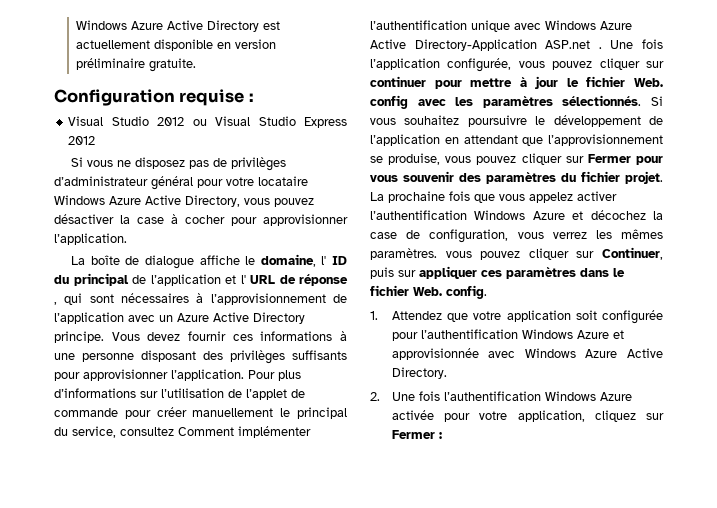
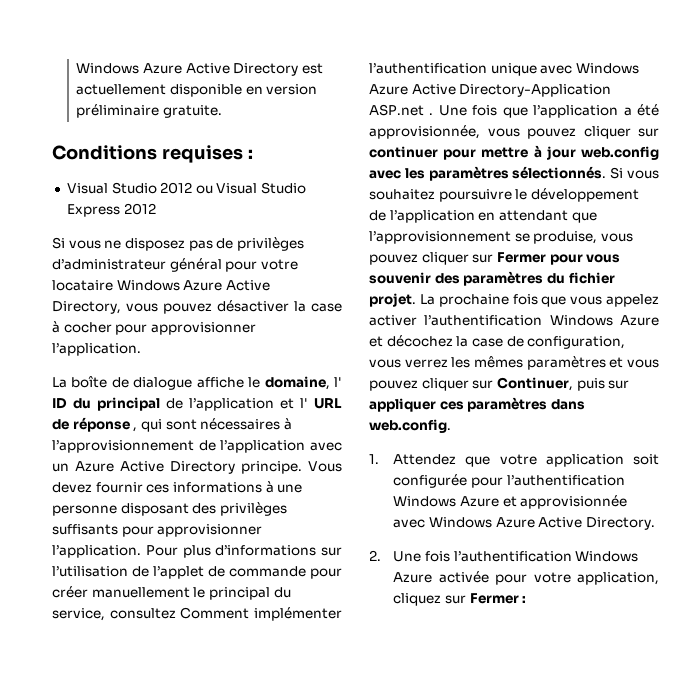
[54,89,245,106] Configuration requise -> [52,145,243,163] Conditions requises
[370,58,512,72] l’application configurée, -> [502,104,659,118] [369,125,480,139] que l’application a été approvisionnée,
[566,76,663,87] [370,95,408,109] le fichier Web. config -> [581,146,659,160] web.config
[370,248,437,260] paramètres. -> [526,356,624,370] paramètres et
[613,268,625,277] [370,285,487,299] le fichier Web. config. -> [369,419,451,433] web.config.

